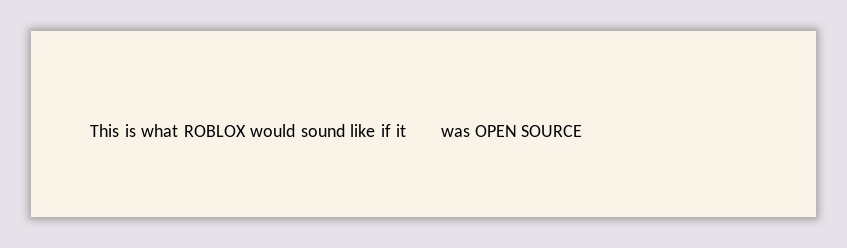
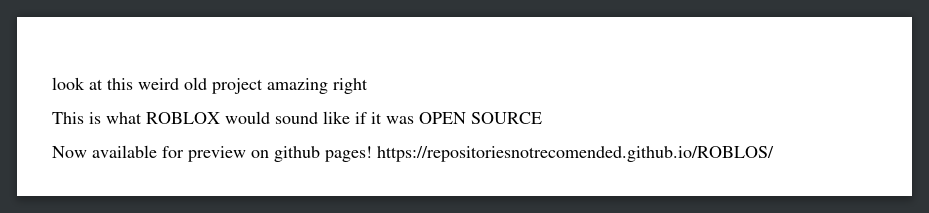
(90, 130) none -> [52,77,368,94] look at this weird old project amazing right //
(583, 131) none -> [52,145,774,162] // Now available for preview on github pages! https://repositoriesnotrecomended.github.io/ROBLOS/

